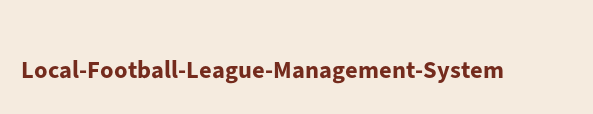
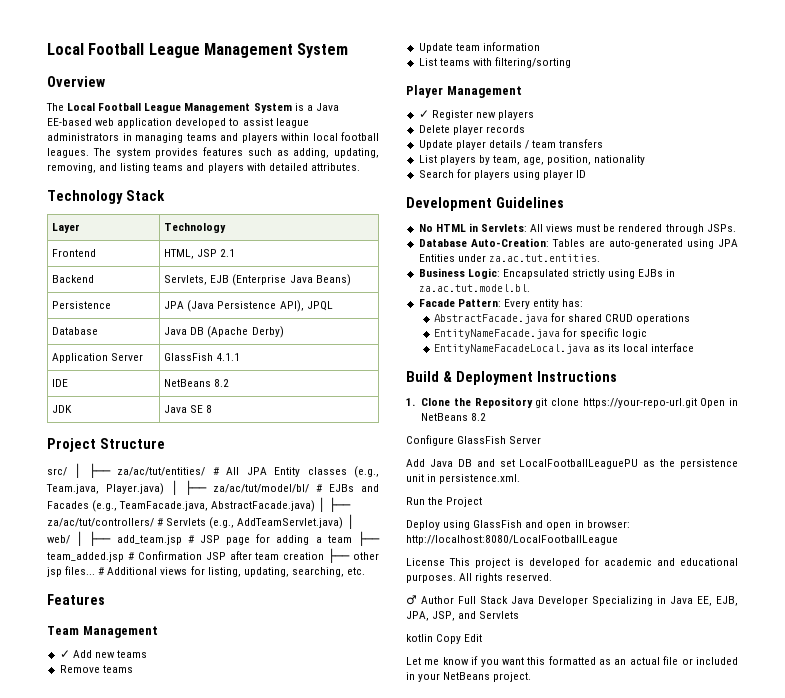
[21,60,504,84] Local-Football-League-Management-System -> [47,43,349,58] [47,76,105,87] [46,103,339,113] [47,118,309,128] [47,132,379,143] [47,147,379,158] [47,163,360,173] [47,190,165,204] [52,223,81,233] [164,223,227,233] [52,249,97,257] [164,249,236,259] [52,275,95,283] [164,274,351,286] [52,301,112,309] [164,300,333,312] [52,327,99,335] [164,326,284,338] [52,353,144,363] [164,353,241,361] [52,379,69,387] [164,379,230,387] [52,405,73,413] [164,405,213,413] [47,438,165,452] [47,463,380,478] [46,480,379,495] [47,497,351,512] [47,514,354,529] [47,531,381,546] [47,548,379,563] [47,566,365,577] [47,594,105,605] [47,626,158,638] [59,650,147,658] [59,665,133,673] [418,42,540,53] [418,57,571,68] [406,85,522,98] [418,110,534,120] [418,125,525,135] [418,139,604,150] [418,155,646,165] [418,169,587,180] [406,197,564,211] [418,223,736,234] [418,238,738,249] [418,254,600,262] [418,268,676,279] [418,284,530,292] [418,299,584,309] [433,313,691,324] [433,328,648,339] [433,343,695,354] [406,371,617,385] [406,397,738,408] [421,413,487,421] [406,435,542,446] [406,459,738,469] [406,474,521,484] [406,497,483,507] [406,520,630,530] [406,535,618,545] [406,557,738,568] [406,573,553,583] [406,595,738,606] [406,611,520,621] [406,634,483,644] [406,656,738,667] [406,672,532,682] Local Football League Management System // Overview // The Local Football League Management System is a Java EE-based web application developed to assist league administrators in managing teams and players within local football leagues. The system provides features such as adding, updating, removing, and listing teams and players with detailed attributes. // Technology Stack // Layer | Technology // Frontend | HTML, JSP 2.1 // Backend | Servlets, EJB (Enterprise Java Beans) // Persistence | JPA (Java Persistence API), JPQL // Database | Java DB (Apache Derby) // Application Server | GlassFish 4.1.1 // IDE | NetBeans 8.2 // JDK | Java SE 8 // Project Structure // src/ │ ├── za/ac/tut/entities/ # All JPA Entity classes (e.g., Team.java, Player.java) │ ├── za/ac/tut/model/bl/ # EJBs and Facades (e.g., TeamFacade.java, AbstractFacade.java) │ ├── za/ac/tut/controllers/ # Servlets (e.g., AddTeamServlet.java) │ web/ │ ├── add_team.jsp # JSP page for adding a team ├── team_added.jsp # Confirmation JSP after team creation ├── other jsp files... # Additional views for listing, updating, searching, etc. // Features // Team Management // ✓ Add new teams // Remove teams // Update team information // List teams with filtering/sorting // Player Management // ✓ Register new players // Delete player records // Update player details / team transfers // List players by team, age, position, nationality // Search for players using player ID // Development Guidelines // No HTML in Servlets: All views must be rendered through JSPs. // Database Auto-Creation: Tables are auto-generated using JPA Entities under za.ac.tut.entities. // Business Logic: Encapsulated strictly using EJBs in za.ac.tut.model.bl. // Facade Pattern: Every entity has: // AbstractFacade.java for shared CRUD operations // EntityNameFacade.java for specific logic // EntityNameFacadeLocal.java as its local interface // Build & Deployment Instructions // 1. Clone the Repository git clone https://your-repo-url.git Open in NetBeans 8.2 // Configure GlassFish Server // Add Java DB and set LocalFootballLeaguePU as the persistence unit in persistence.xml. // Run the Project // Deploy using GlassFish and open in browser: http://localhost:8080/LocalFootballLeague // License This project is developed for academic and educational purposes. All rights reserved. // ♂ Author Full Stack Java Developer Specializing in Java EE, EJB, JPA, JSP, and Servlets // kotlin Copy Edit // Let me know if you want this formatted as an actual file or included in your NetBeans project.

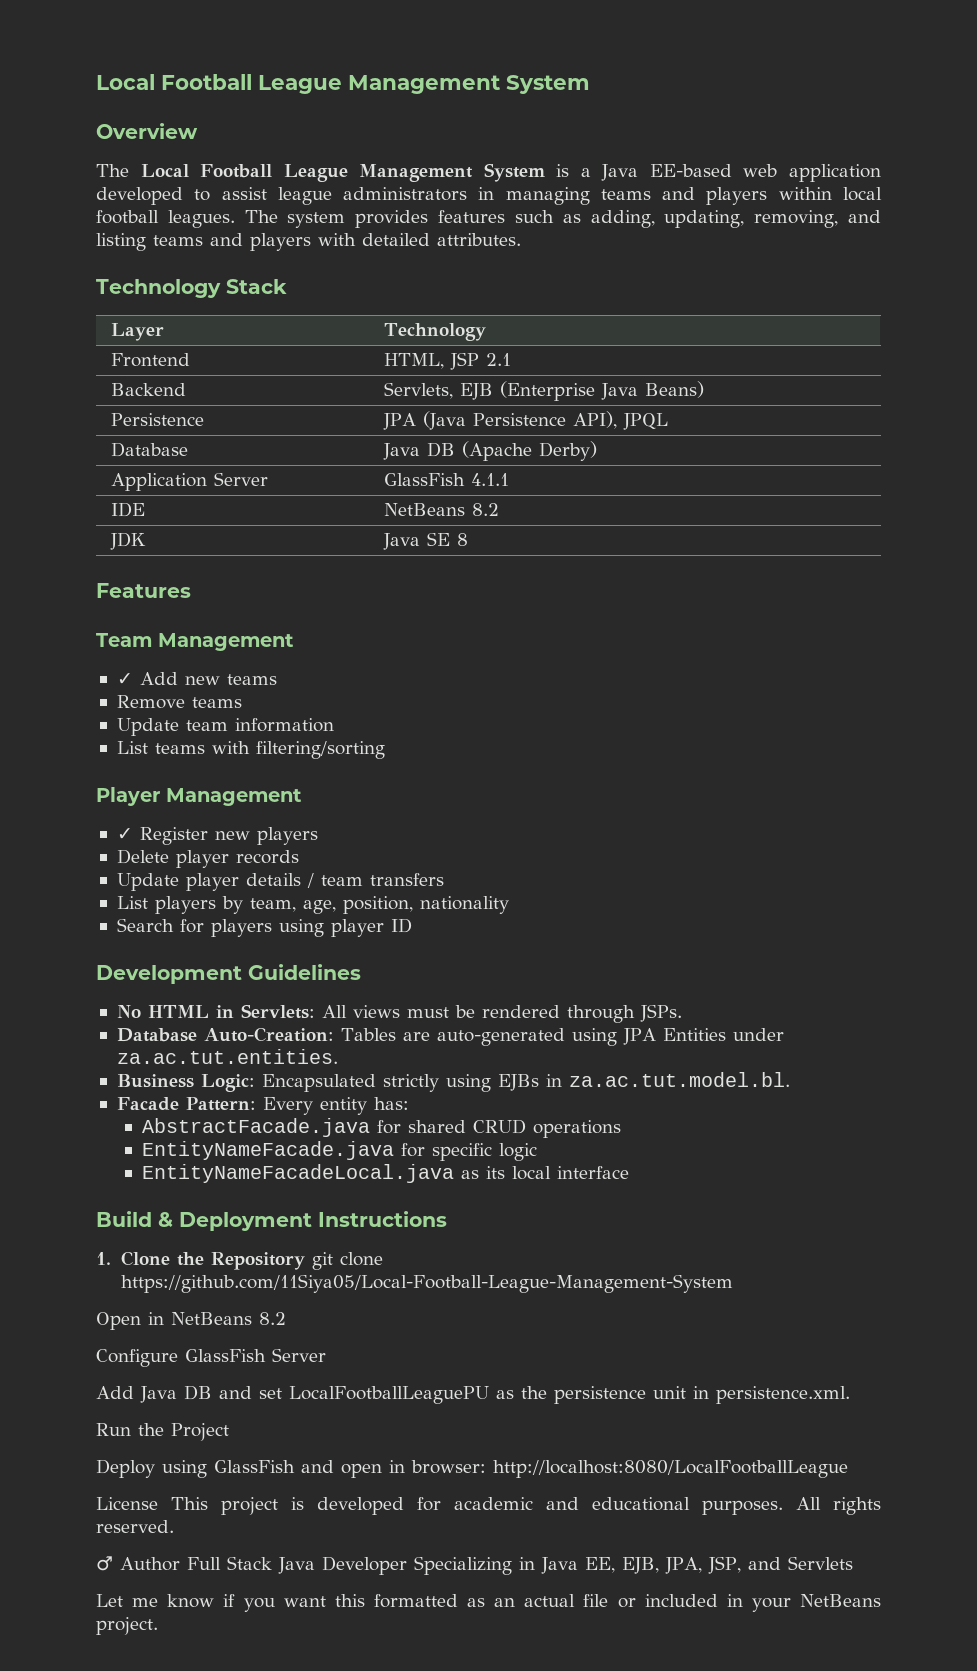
[47,438,165,452] [47,463,380,478] [46,480,379,495] [47,497,351,512] [47,514,354,529] [47,531,381,546] [47,548,379,563] [47,566,365,577] // Project Structure // src/ │ ├── za/ac/tut/entities/ # All JPA Entity classes (e.g., Team.java, Player.java) │ ├── za/ac/tut/model/bl/ # EJBs and Facades (e.g., TeamFacade.java, AbstractFacade.java) │ ├── za/ac/tut/controllers/ # Servlets (e.g., AddTeamServlet.java) │ web/ │ ├── add_team.jsp # JSP page for adding a team ├── team_added.jsp # Confirmation JSP after team creation ├── other jsp files... # Additional views for listing, updating, searching, etc. -> (469, 539) none
[582,398,697,408] https://your-repo-url.git -> [120,1274,733,1293] https://github.com/11Siya05/Local-Football-League-Management-System //
[406,634,483,644] // kotlin Copy Edit -> (853, 1563) none

